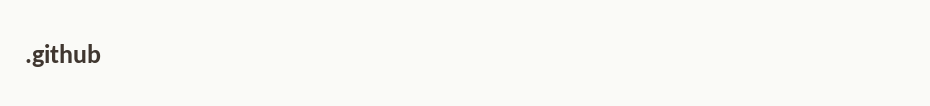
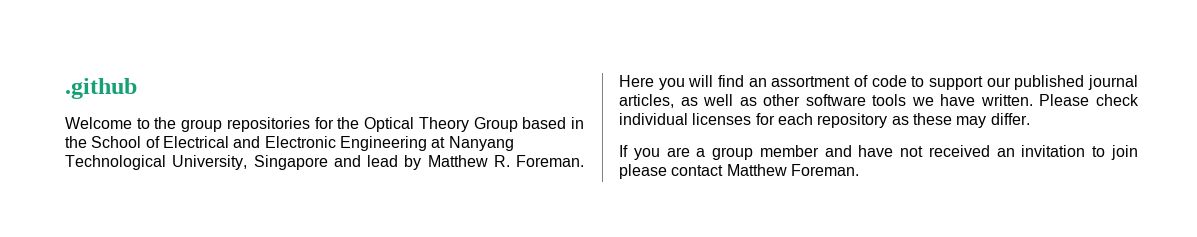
(101, 55) none -> [65,117,585,132] [65,136,514,151] [65,155,584,170] [619,75,1138,90] [619,94,1139,108] [619,113,1030,128] [619,145,1138,160] [619,164,859,179] // Welcome to the group repositories for the Optical Theory Group based in the School of Electrical and Electronic Engineering at Nanyang Technological University, Singapore and lead by Matthew R. Foreman. Here you will find an assortment of code to support our published journal articles, as well as other software tools we have written. Please check individual licenses for each repository as these may differ. // If you are a group member and have not received an invitation to join please contact Matthew Foreman.

